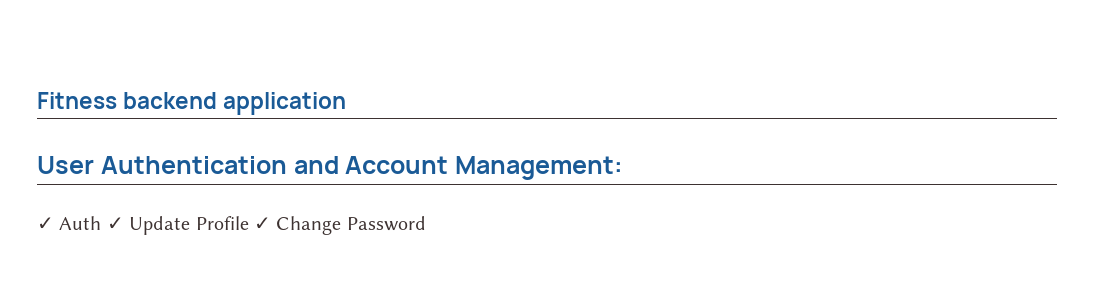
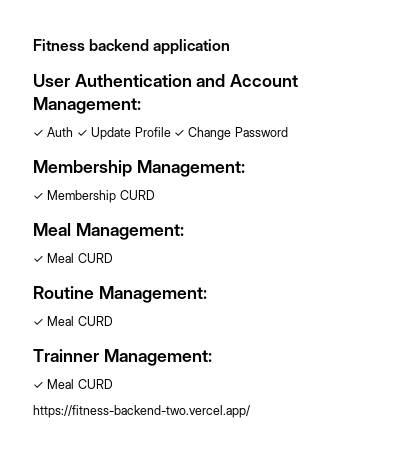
(426, 223) none -> [33,160,245,177] [33,190,155,203] [33,223,184,240] [33,253,113,263] [33,286,207,303] [33,316,113,326] [33,349,212,366] [33,379,113,389] [33,405,250,418] // Membership Management: // ✓ Membership CURD // Meal Management: // ✓ Meal CURD // Routine Management: // ✓ Meal CURD // Trainner Management: // ✓ Meal CURD // https://fitness-backend-two.vercel.app/

